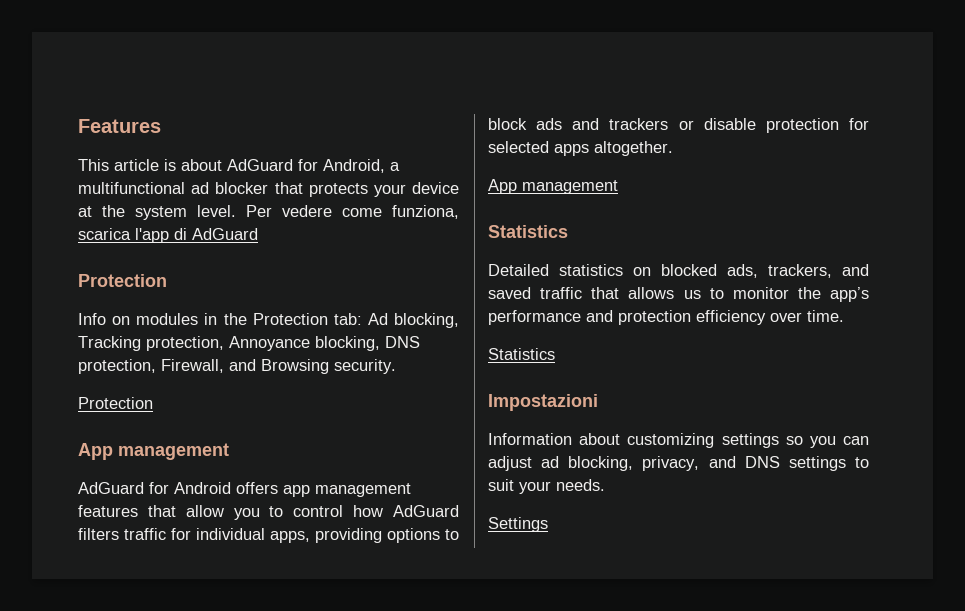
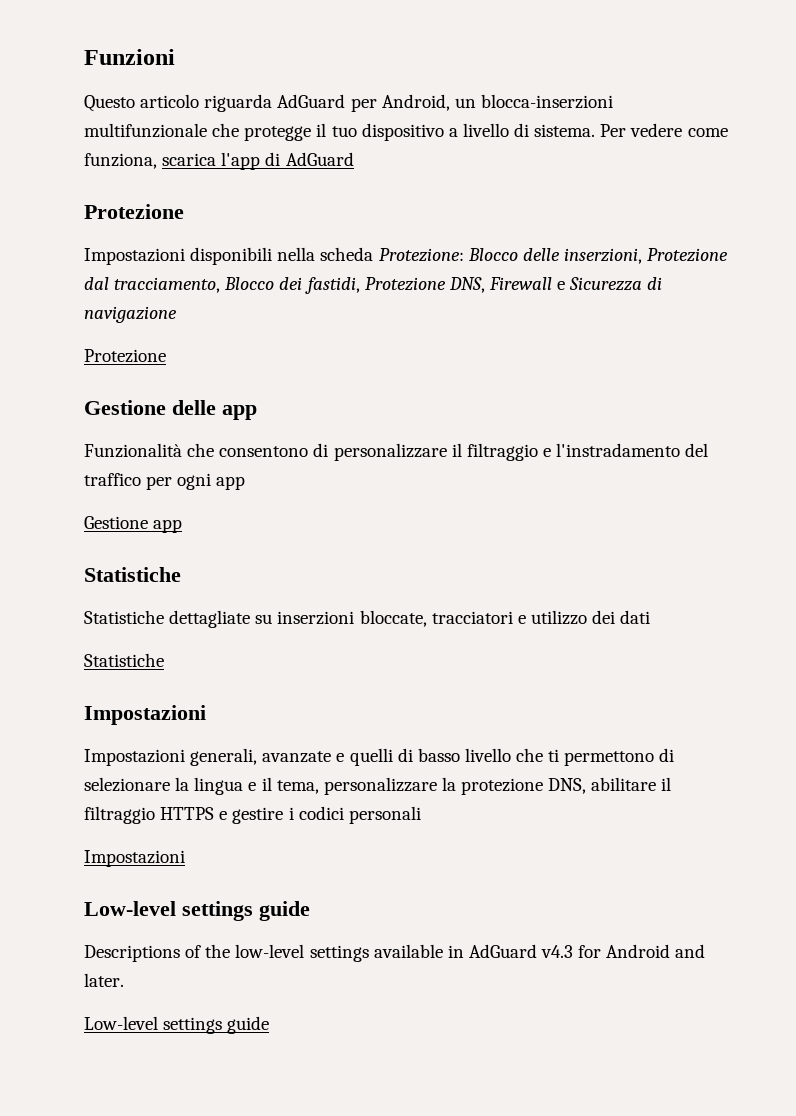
[78,119,161,133] [78,159,400,173] [78,182,459,197] [78,205,236,220] Features // This article is about AdGuard for Android, a multifunctional ad blocker that protects your device at the system level. -> [84,49,175,65] [84,94,613,112] [84,123,596,141] Funzioni // Questo articolo riguarda AdGuard per Android, un blocca-inserzioni multifunzionale che protegge il tuo dispositivo a livello di sistema.
[78,274,167,287] [78,313,459,328] [78,336,420,351] [78,359,396,374] [78,397,153,409] [78,443,229,460] [78,482,411,497] [78,505,459,520] [78,528,459,543] [488,118,869,133] [488,141,673,156] [488,179,618,194] [488,225,568,238] [488,264,869,278] [488,287,869,302] [488,310,844,325] [488,348,555,360] [488,394,598,411] [488,433,869,448] [488,456,869,471] [488,479,605,494] [488,517,548,532] Protection // Info on modules in the Protection tab: Ad blocking, Tracking protection, Annoyance blocking, DNS protection, Firewall, and Browsing security. // Protection // App management // AdGuard for Android offers app management features that allow you to control how AdGuard filters traffic for individual apps, providing options to block ads and trackers or disable protection for selected apps altogether. // App management // Statistics // Detailed statistics on blocked ads, trackers, and saved traffic that allows us to monitor the app’s performance and protection efficiency over time. // Statistics // Impostazioni // Information about customizing settings so you can adjust ad blocking, privacy, and DNS settings to suit your needs. // Settings -> [84,204,184,219] [84,247,729,265] [84,277,663,294] [84,306,177,323] [84,349,166,363] [84,400,257,420] [84,443,709,461] [84,473,246,490] [84,516,183,533] [84,567,181,582] [84,610,651,628] [84,653,164,667] [84,705,206,725] [84,748,675,766] [84,777,672,795] [84,806,421,824] [84,850,185,867] [84,901,310,921] [84,944,706,962] [84,973,124,987] [84,1016,270,1034] Protezione // Impostazioni disponibili nella scheda Protezione: Blocco delle inserzioni, Protezione dal tracciamento, Blocco dei fastidi, Protezione DNS, Firewall e Sicurezza di navigazione // Protezione // Gestione delle app // Funzionalità che consentono di personalizzare il filtraggio e l'instradamento del traffico per ogni app // Gestione app // Statistiche // Statistiche dettagliate su inserzioni bloccate, tracciatori e utilizzo dei dati // Statistiche // Impostazioni // Impostazioni generali, avanzate e quelli di basso livello che ti permettono di selezionare la lingua e il tema, personalizzare la protezione DNS, abilitare il filtraggio HTTPS e gestire i codici personali // Impostazioni // Low-level settings guide // Descriptions of the low-level settings available in AdGuard v4.3 for Android and later. // Low-level settings guide

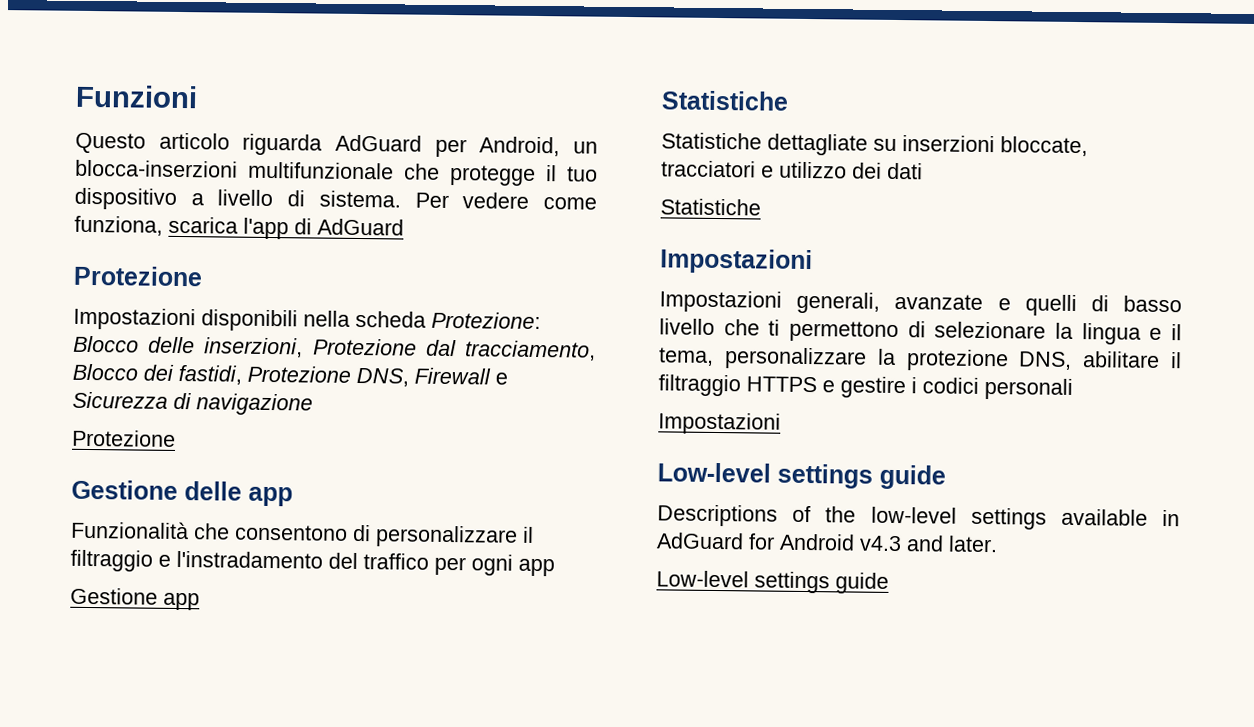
[541,945,574,958] v4.3 -> (744, 541) none
(671, 951) none -> [859,535,902,552] v4.3

